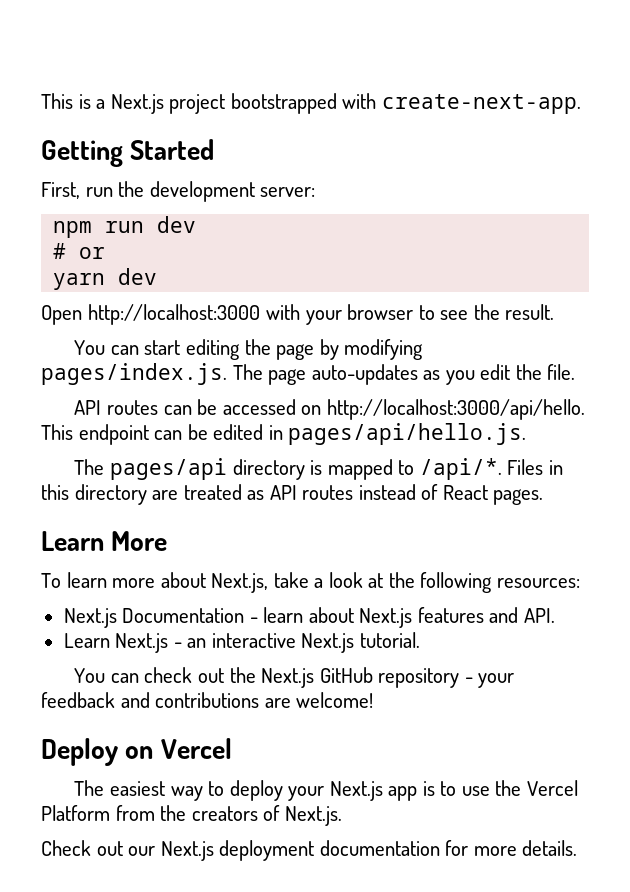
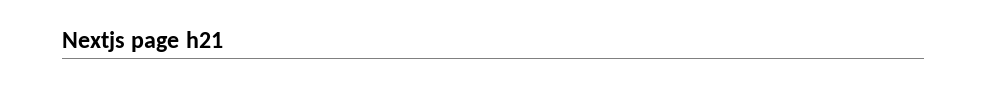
[41,93,581,114] [41,139,215,167] [41,181,316,202] [53,216,197,238] [53,243,106,259] [53,268,158,290] [41,304,555,325] [74,339,424,360] [41,363,576,385] [74,399,585,420] [41,423,527,445] [74,458,563,480] [41,484,544,505] [41,531,168,551] [41,572,580,593] [63,607,555,628] [63,632,420,653] [74,667,515,688] [41,692,374,708] [41,738,232,766] [74,780,578,801] [41,805,342,826] [41,840,578,861] This is a Next.js project bootstrapped with create-next-app. // Getting Started // First, run the development server: // npm run dev // # or // yarn dev // Open http://localhost:3000 with your browser to see the result. // You can start editing the page by modifying pages/index.js. The page auto-updates as you edit the file. // API routes can be accessed on http://localhost:3000/api/hello. This endpoint can be edited in pages/api/hello.js. // The pages/api directory is mapped to /api/*. Files in this directory are treated as API routes instead of React pages. // Learn More // To learn more about Next.js, take a look at the following resources: // Next.js Documentation - learn about Next.js features and API. // Learn Next.js - an interactive Next.js tutorial. // You can check out the Next.js GitHub repository - your feedback and contributions are welcome! // Deploy on Vercel // The easiest way to deploy your Next.js app is to use the Vercel Platform from the creators of Next.js. // Check out our Next.js deployment documentation for more details. -> [62,31,223,52] Nextjs page h21

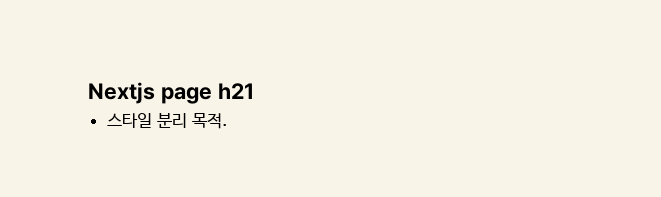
(223, 39) none -> [106,113,227,129] // 스타일 분리 목적.

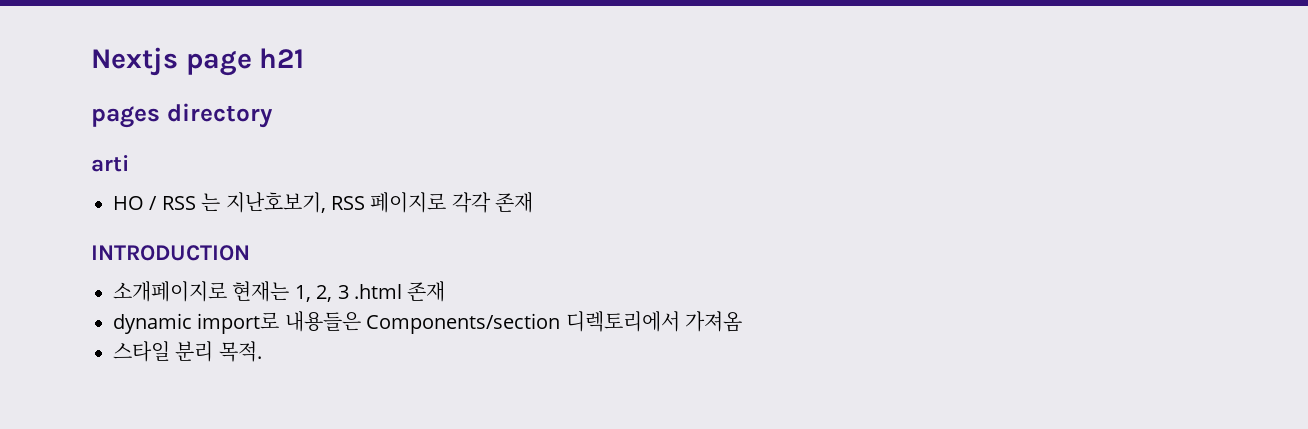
(254, 91) none -> [91,103,273,128] [91,155,129,172] [113,192,534,213] [91,245,250,261] [113,281,446,302] [113,311,742,334] // pages directory // arti // HO / RSS 는 지난호보기, RSS 페이지로 각각 존재 // INTRODUCTION // 소개페이지로 현재는 1, 2, 3 .html 존재 // dynamic import로 내용들은 Components/section 디렉토리에서 가져옴

